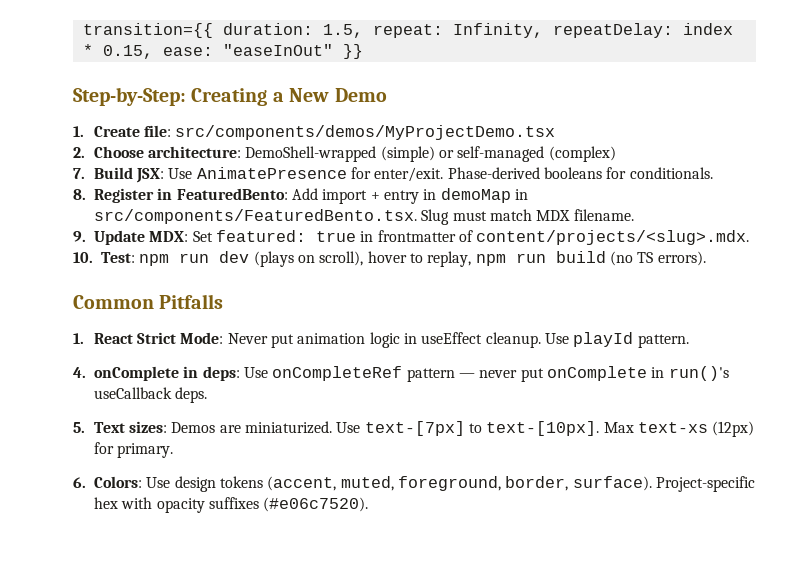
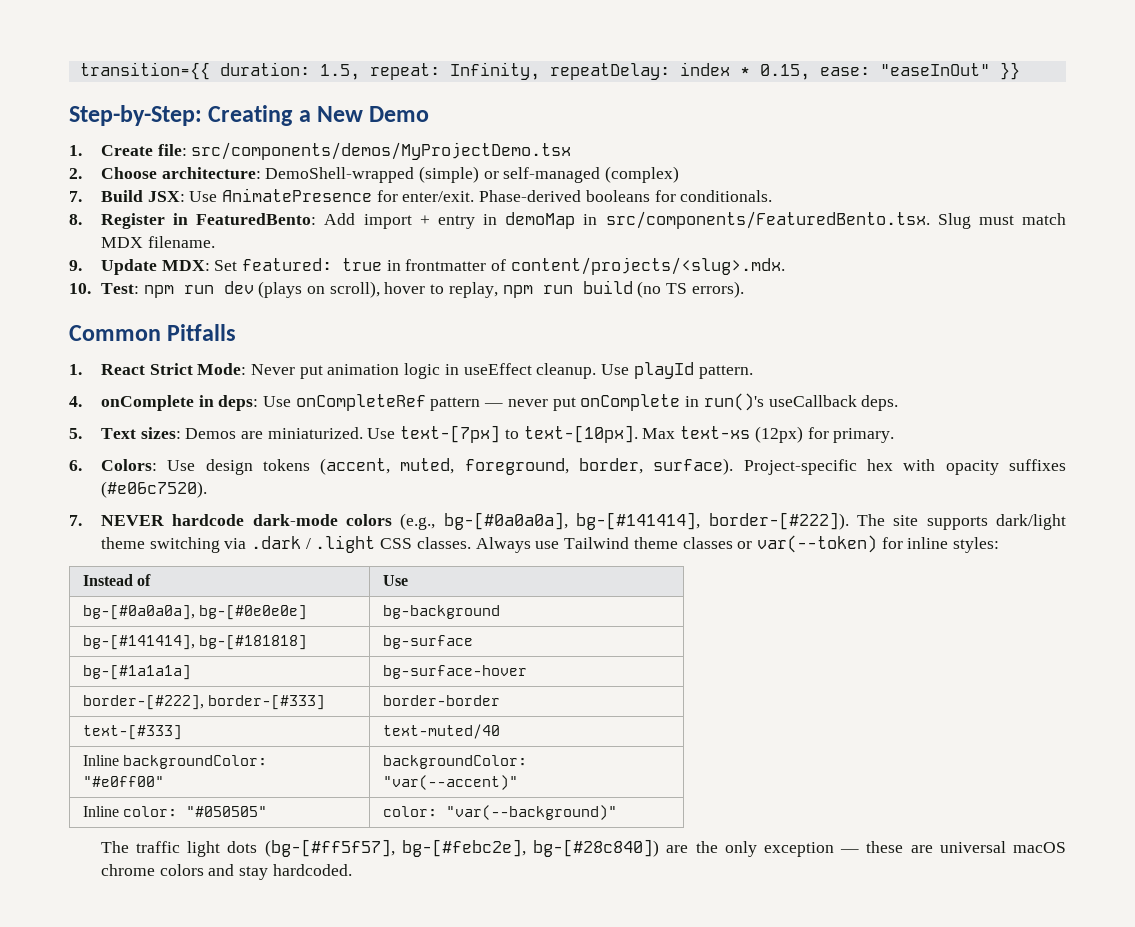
(369, 504) none -> [69,512,1066,530] [100,535,1000,553] [82,574,152,586] [382,575,408,586] [82,605,308,620] [382,605,500,619] [82,635,308,650] [382,635,473,649] [82,665,191,680] [382,665,527,679] [82,695,326,710] [382,695,500,706] [82,725,182,740] [382,724,500,739] [82,755,268,769] [82,776,164,787] [382,755,527,769] [382,775,518,790] [82,806,268,817] [382,805,617,820] [100,839,1066,857] [100,864,352,880] // 7. NEVER hardcode dark-mode colors (e.g., bg-[#0a0a0a], bg-[#141414], border-[#222]). The site supports dark/light theme switching via .dark / .light CSS classes. Always use Tailwind theme classes or var(--token) for inline styles: // Instead of | Use // bg-[#0a0a0a], bg-[#0e0e0e] | bg-background // bg-[#141414], bg-[#181818] | bg-surface // bg-[#1a1a1a] | bg-surface-hover // border-[#222], border-[#333] | border-border // text-[#333] | text-muted/40 // Inline backgroundColor: "#e0ff00" | backgroundColor: "var(--accent)" // Inline color: "#050505" | color: "var(--background)" // The traffic light dots (bg-[#ff5f57], bg-[#febc2e], bg-[#28c840]) are the only exception — these are universal macOS chrome colors and stay hardcoded.

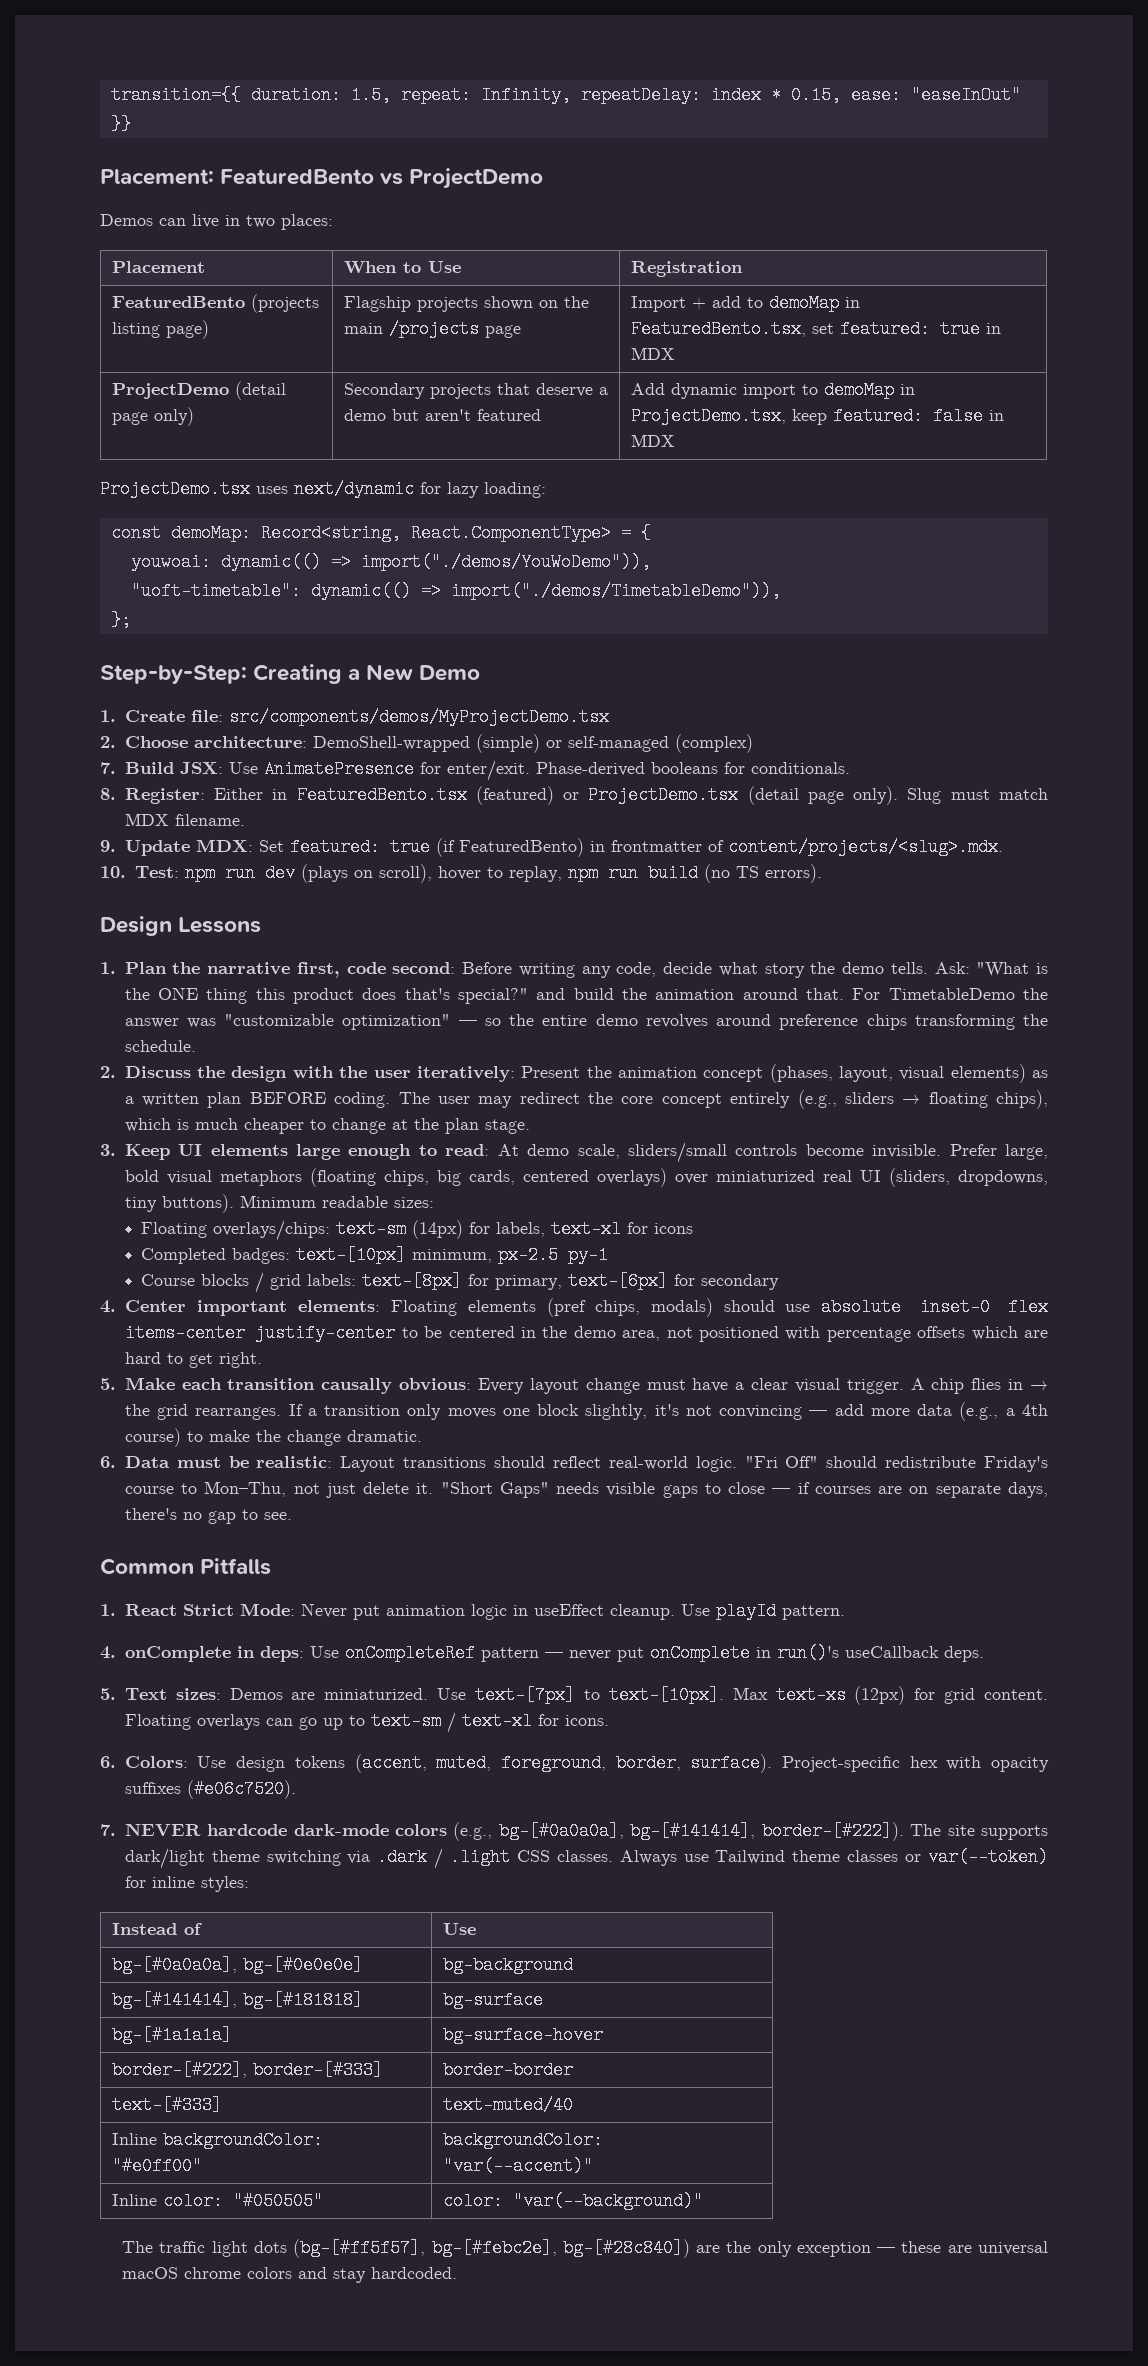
(1020, 71) none -> [100,168,544,189] [100,214,333,230] [111,261,205,273] [343,261,461,274] [630,261,743,277] [111,294,319,313] [111,320,209,339] [343,296,589,312] [343,320,521,338] [630,294,860,312] [630,320,1001,338] [630,347,675,360] [111,381,286,400] [111,407,194,426] [343,383,608,399] [343,409,541,421] [630,381,915,399] [630,407,1004,425] [630,434,675,447] [100,480,546,498] [110,524,651,542] [130,553,651,571] [130,582,781,600] [110,611,131,629] // Placement: FeaturedBento vs ProjectDemo // Demos can live in two places: // Placement | When to Use | Registration // FeaturedBento (projects listing page) | Flagship projects shown on the main /projects page | Import + add to demoMap in FeaturedBento.tsx, set featured: true in MDX // ProjectDemo (detail page only) | Secondary projects that deserve a demo but aren't featured | Add dynamic import to demoMap in ProjectDemo.tsx, keep featured: false in MDX // ProjectDemo.tsx uses next/dynamic for lazy loading: // const demoMap: Record<string, React.ComponentType> = { // youwoai: dynamic(() => import("./demos/YouWoDemo")), // "uoft-timetable": dynamic(() => import("./demos/TimetableDemo")), // };
[100,211,930,229] Register in FeaturedBento: Add import + entry in demoMap in src/components/FeaturedBento.tsx. -> [124,786,899,805] Register: Either in FeaturedBento.tsx (featured) or ProjectDemo.tsx (detail page only).
(383, 264) none -> [435,838,584,857] (if FeaturedBento)
(744, 289) none -> [100,916,262,936] [100,962,1048,978] [124,987,1048,1004] [124,1014,1048,1030] [124,1040,196,1052] [100,1064,1049,1083] [124,1090,1048,1109] [124,1118,530,1134] [100,1142,1048,1163] [124,1168,1048,1187] [124,1194,434,1213] [141,1220,694,1241] [141,1246,609,1264] [141,1272,780,1293] [100,1298,1048,1317] [124,1324,1049,1342] [124,1352,262,1368] [100,1377,1048,1394] [124,1402,1049,1421] [124,1428,422,1447] [100,1456,1048,1472] [124,1481,1049,1498] [124,1508,292,1524] // Design Lessons // 1. Plan the narrative first, code second: Before writing any code, decide what story the demo tells. Ask: "What is the ONE thing this product does that's special?" and build the animation around that. For TimetableDemo the answer was "customizable optimization" — so the entire demo revolves around preference chips transforming the schedule. // 2. Discuss the design with the user iteratively: Present the animation concept (phases, layout, visual elements) as a written plan BEFORE coding. The user may redirect the core concept entirely (e.g., sliders → floating chips), which is much cheaper to change at the plan stage. // 3. Keep UI elements large enough to read: At demo scale, sliders/small controls become invisible. Prefer large, bold visual metaphors (floating chips, big cards, centered overlays) over miniaturized real UI (sliders, dropdowns, tiny buttons). Minimum readable sizes: // Floating overlays/chips: text-sm (14px) for labels, text-xl for icons // Completed badges: text-[10px] minimum, px-2.5 py-1 // Course blocks / grid labels: text-[8px] for primary, text-[6px] for secondary // 4. Center important elements: Floating elements (pref chips, modals) should use absolute inset-0 flex items-center justify-center to be centered in the demo area, not positioned with percentage offsets which are hard to get right. // 5. Make each transition causally obvious: Every layout change must have a clear visual trigger. A chip flies in → the grid rearranges. If a transition only moves one block slightly, it's not convincing — add more data (e.g., a 4th course) to make the change dramatic. // 6. Data must be realistic: Layout transitions should reflect real-world logic. "Fri Off" should redistribute Friday's course to Mon–Thu, not just delete it. "Short Gaps" needs visible gaps to close — if courses are on separate days, there's no gap to see.
[833,428,895,443] primary. -> [944,1688,1048,1704] [124,1712,609,1733] grid content. Floating overlays can go up to text-sm / text-xl for icons.

